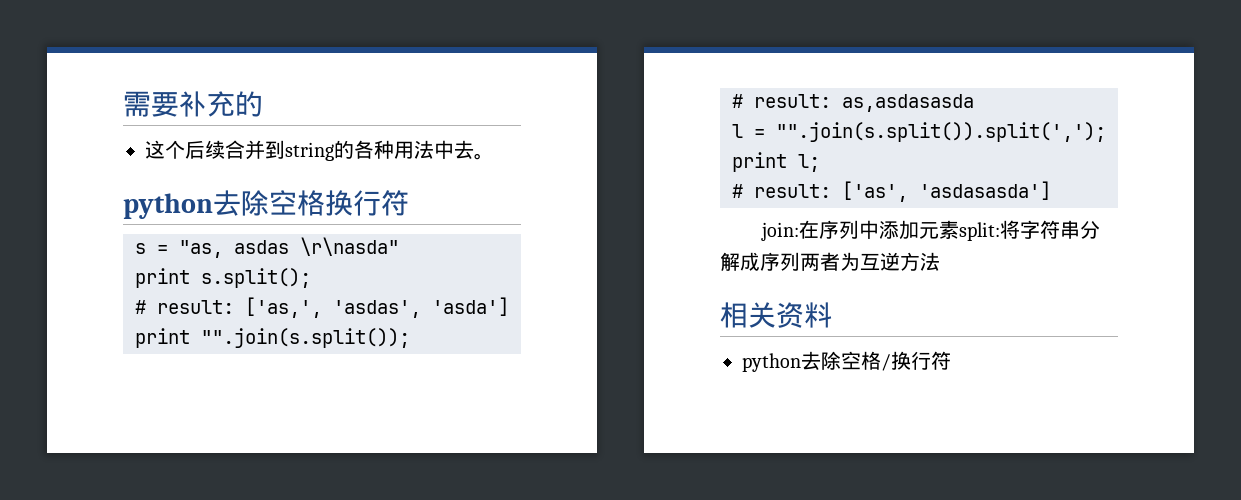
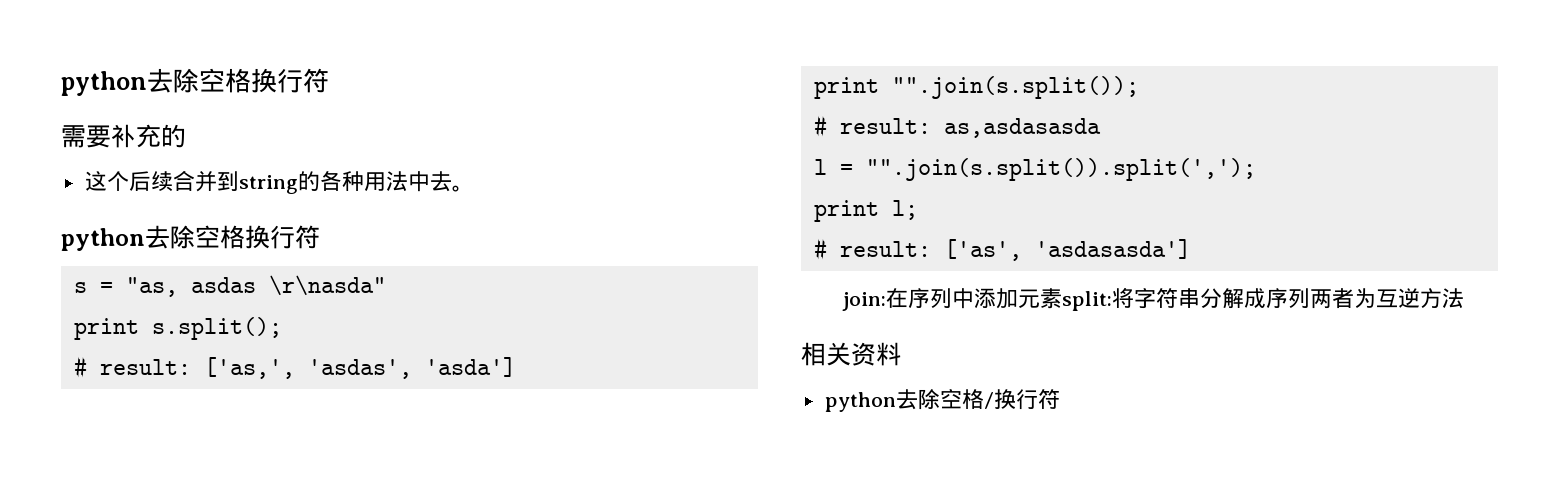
(123, 104) none -> [61,68,329,96] python去除空格换行符 //

